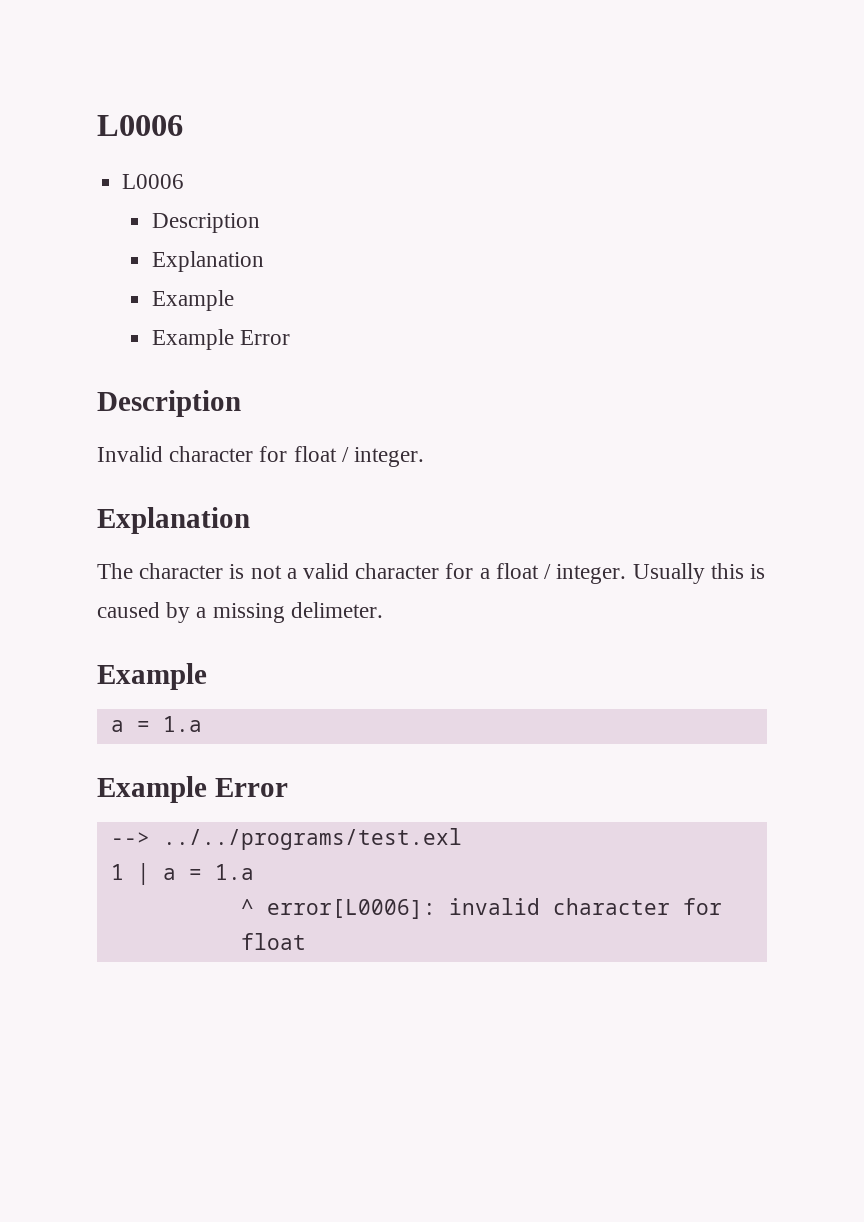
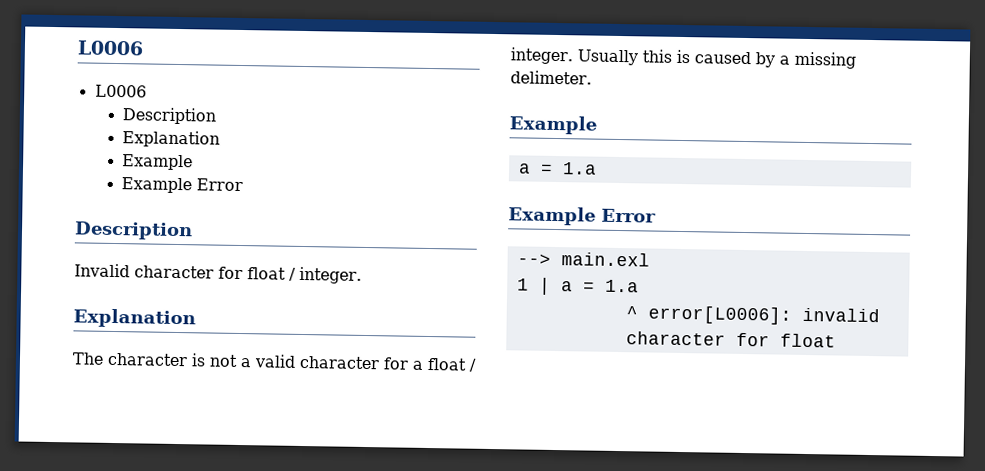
[162,828,462,850] ../../programs/test.exl -> [560,252,650,267] main.exl

